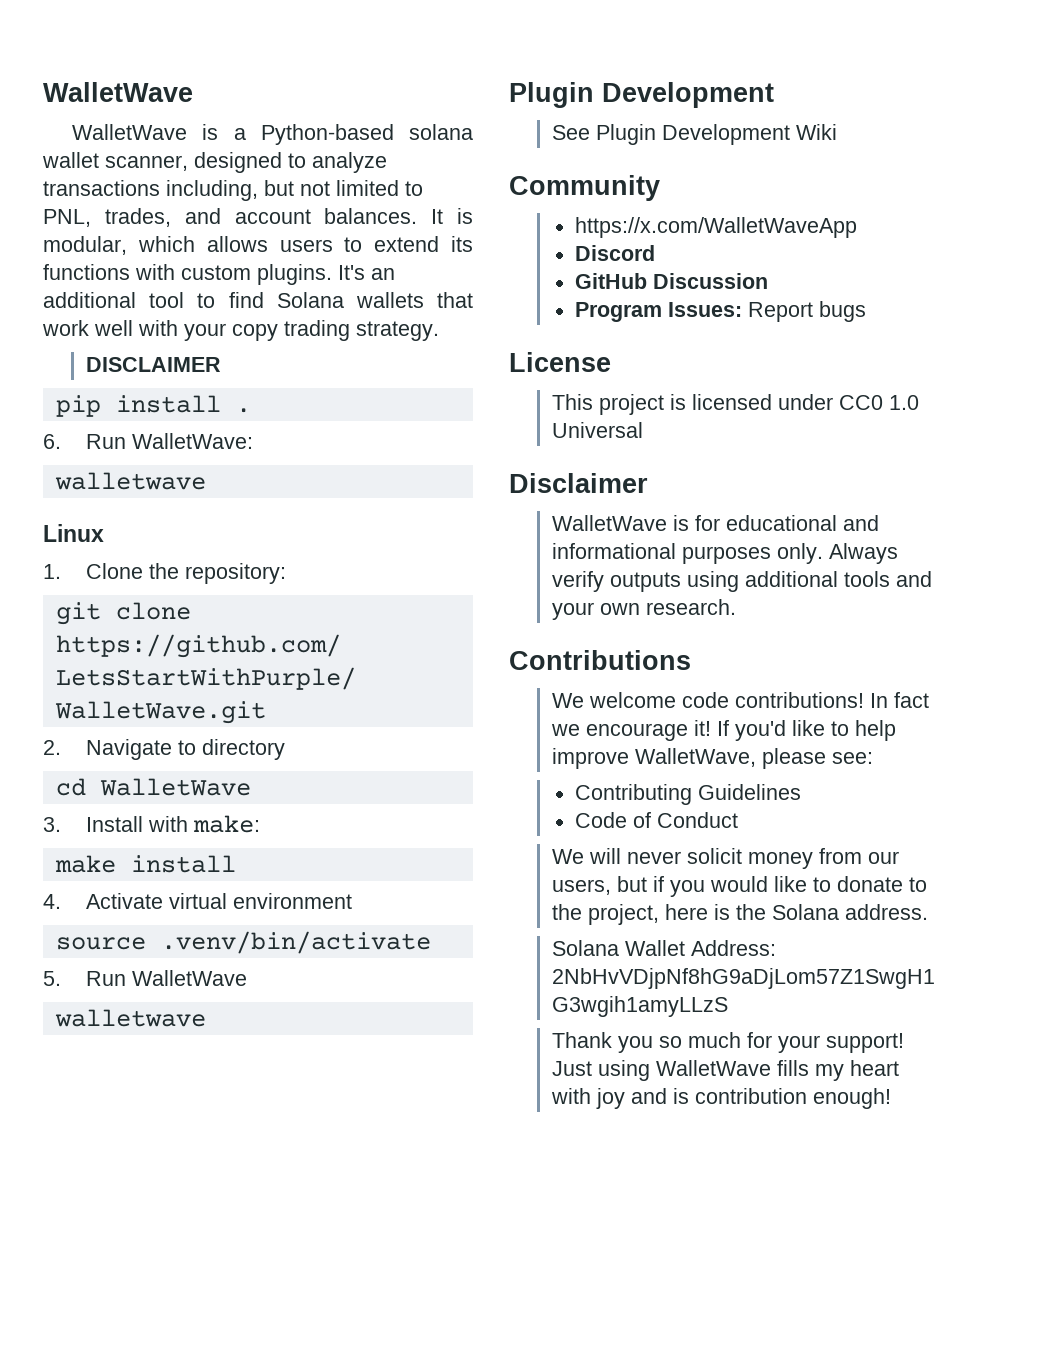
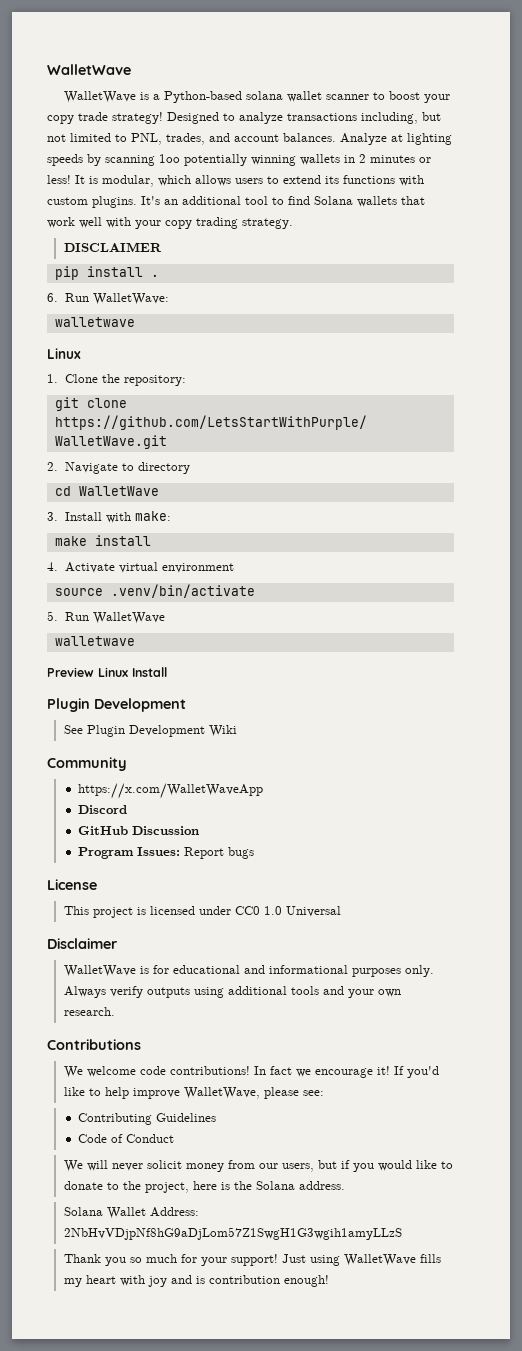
[105,152,282,173] scanner, designed -> [326,91,451,103] [47,112,219,124] scanner to boost your copy trade strategy! Designed
(418, 216) none -> [340,133,452,145] [47,154,431,166] [47,175,71,184] Analyze at lighting speeds by scanning 1oo potentially winning wallets in 2 minutes or less!
(206, 1018) none -> [47,667,167,677] // Preview Linux Install

